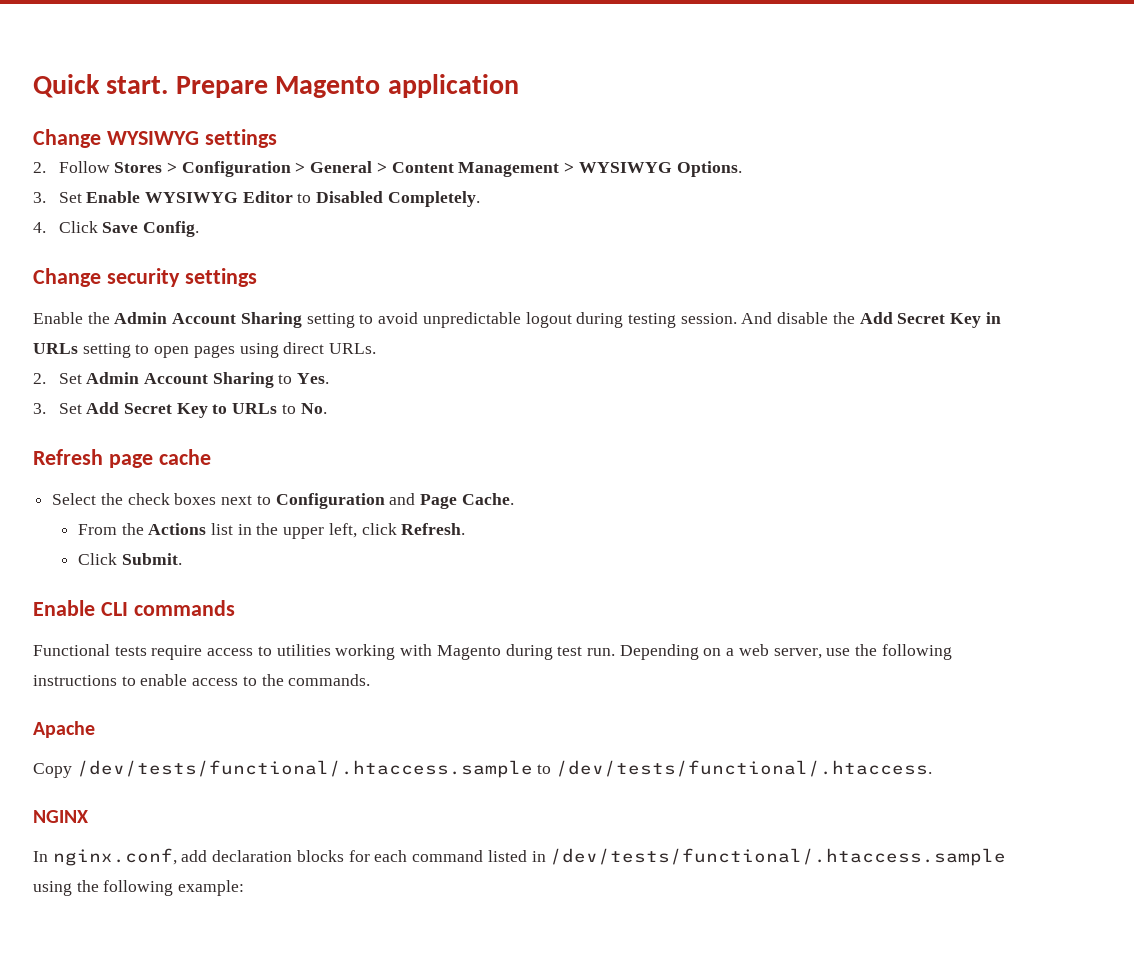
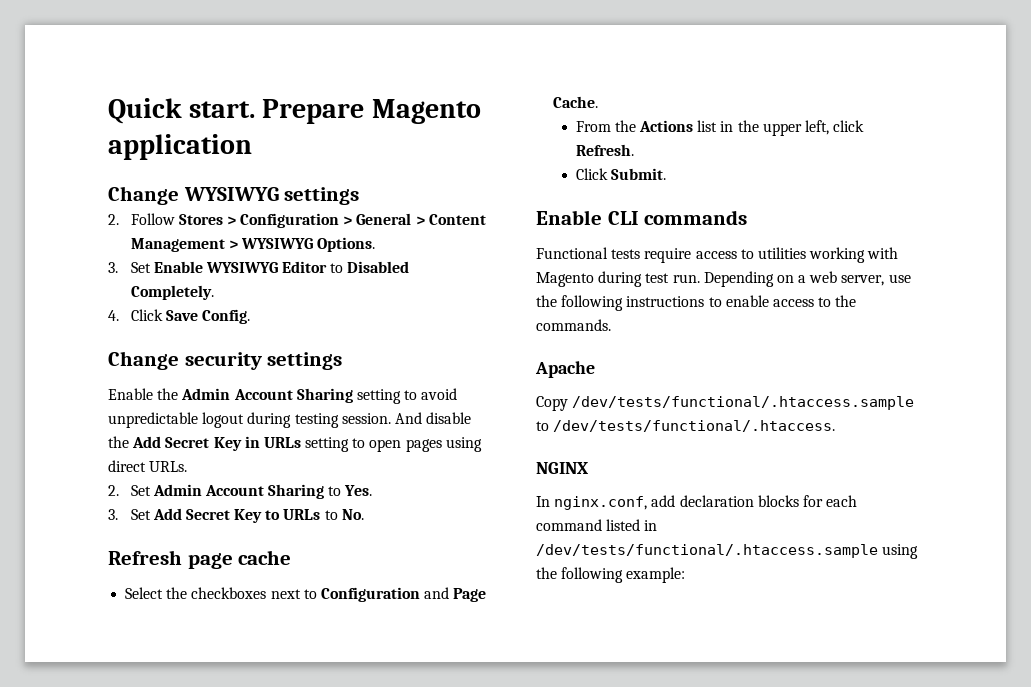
[127,493,217,505] check boxes -> [191,587,267,599] checkboxes

